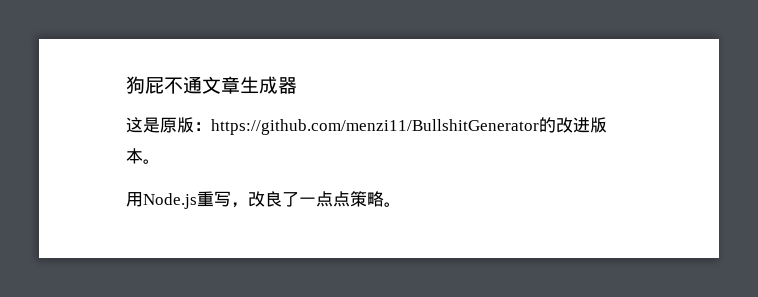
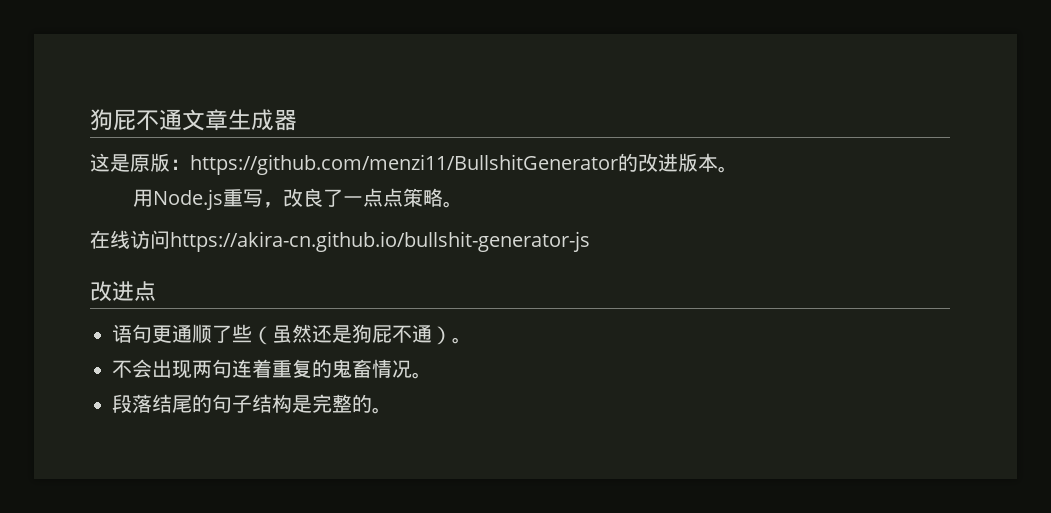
(401, 204) none -> [90,230,590,252] [90,281,156,302] [112,324,472,345] [112,359,432,379] [112,394,392,414] // 在线访问https://akira-cn.github.io/bullshit-generator-js // 改进点 // 语句更通顺了些（虽然还是狗屁不通）。 // 不会出现两句连着重复的鬼畜情况。 // 段落结尾的句子结构是完整的。

